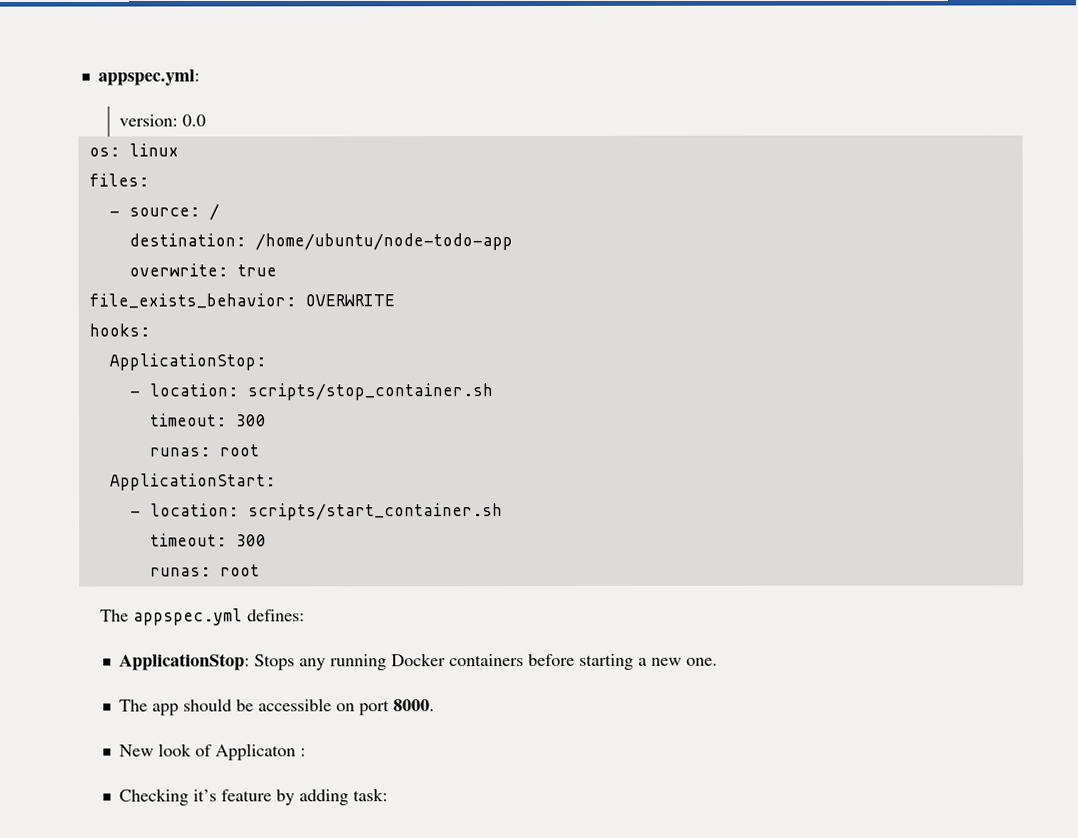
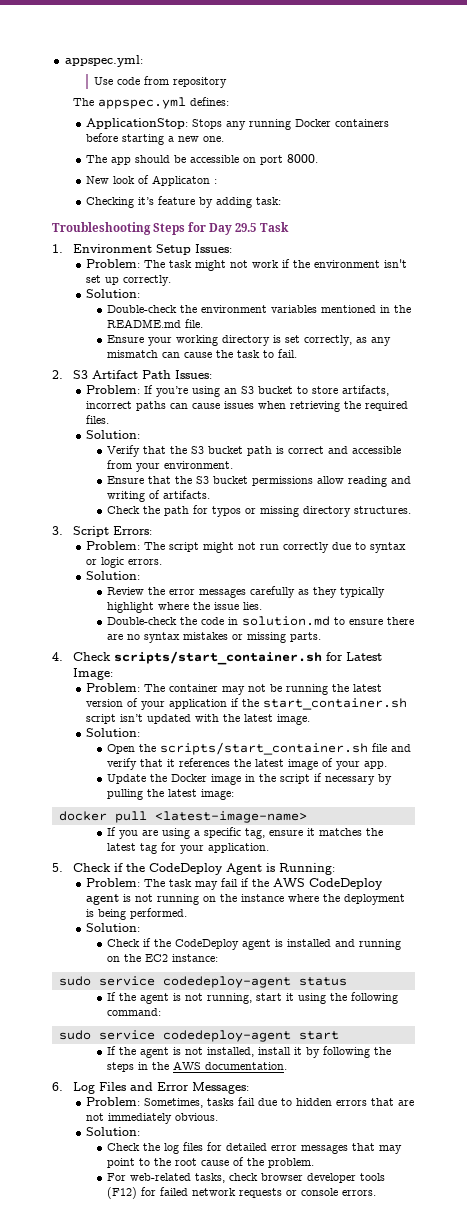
[119,114,207,127] [88,143,179,157] [88,173,149,187] [108,203,220,221] [128,233,513,251] [128,263,277,277] [88,293,395,309] [88,323,150,337] [108,353,266,371] [128,383,493,401] [148,413,267,427] [149,444,260,457] [109,473,276,491] [129,503,503,521] [149,533,267,547] [149,564,260,577] version: 0.0 // os: linux // files: // - source: / // destination: /home/ubuntu/node-todo-app // overwrite: true // file_exists_behavior: OVERWRITE // hooks: // ApplicationStop: // - location: scripts/stop_container.sh // timeout: 300 // runas: root // ApplicationStart: // - location: scripts/start_container.sh // timeout: 300 // runas: root -> [94,76,228,88] Use code from repository
(389, 795) none -> [52,222,289,235] [52,244,233,255] [85,259,407,271] [85,275,171,286] [85,289,140,298] [107,305,412,313] [107,319,204,328] [107,335,392,346] [107,349,298,358] [52,370,213,379] [85,385,389,397] [85,401,408,412] [85,415,109,424] [85,430,140,439] [107,445,402,457] [107,460,234,472] [107,476,412,487] [107,490,211,502] [107,505,412,517] [52,526,153,537] [85,541,406,553] [85,557,162,568] [85,571,140,580] [107,586,386,598] [107,602,263,613] [107,616,415,626] [107,632,322,643] [52,651,383,665] [73,668,114,680] [85,683,382,695] [85,698,407,710] [85,714,310,725] [85,728,140,737] [107,742,412,755] [107,758,388,770] [107,773,393,785] [107,789,235,800] [58,811,307,823] [107,827,384,839] [107,842,270,854] [52,863,336,875] [85,878,383,890] [85,894,405,905] [85,908,187,920] [85,923,140,932] [107,938,402,950] [107,954,219,962] [58,976,347,988] [107,992,399,1004] [107,1008,162,1016] [58,1030,339,1042] [107,1046,392,1058] [107,1061,288,1072] [52,1082,250,1094] [85,1097,414,1108] [85,1113,218,1124] [85,1127,140,1136] [107,1142,403,1154] [107,1157,315,1168] [107,1173,386,1183] [107,1187,377,1199] // Troubleshooting Steps for Day 29.5 Task // 1. Environment Setup Issues: // Problem: The task might not work if the environment isn't set up correctly. // Solution: // Double-check the environment variables mentioned in the README.md file. // Ensure your working directory is set correctly, as any mismatch can cause the task to fail. // 2. S3 Artifact Path Issues: // Problem: If you’re using an S3 bucket to store artifacts, incorrect paths can cause issues when retrieving the required files. // Solution: // Verify that the S3 bucket path is correct and accessible from your environment. // Ensure that the S3 bucket permissions allow reading and writing of artifacts. // Check the path for typos or missing directory structures. // 3. Script Errors: // Problem: The script might not run correctly due to syntax or logic errors. // Solution: // Review the error messages carefully as they typically highlight where the issue lies. // Double-check the code in solution.md to ensure there are no syntax mistakes or missing parts. // 4. Check scripts/start_container.sh for Latest Image: // Problem: The container may not be running the latest version of your application if the start_container.sh script isn’t updated with the latest image. // Solution: // Open the scripts/start_container.sh file and verify that it references the latest image of your app. // Update the Docker image in the script if necessary by pulling the latest image: // docker pull <latest-image-name> // If you are using a specific tag, ensure it matches the latest tag for your application. // 5. Check if the CodeDeploy Agent is Running: // Problem: The task may fail if the AWS CodeDeploy agent is not running on the instance where the deployment is being performed. // Solution: // Check if the CodeDeploy agent is installed and running on the EC2 instance: // sudo service codedeploy-agent status // If the agent is not running, start it using the following command: // sudo service codedeploy-agent start // If the agent is not installed, install it by following the steps in the AWS documentation. // 6. Log Files and Error Messages: // Problem: Sometimes, tasks fail due to hidden errors that are not immediately obvious. // Solution: // Check the log files for detailed error messages that may point to the root cause of the problem. // For web-related tasks, check browser developer tools (F12) for failed network requests or console errors.

